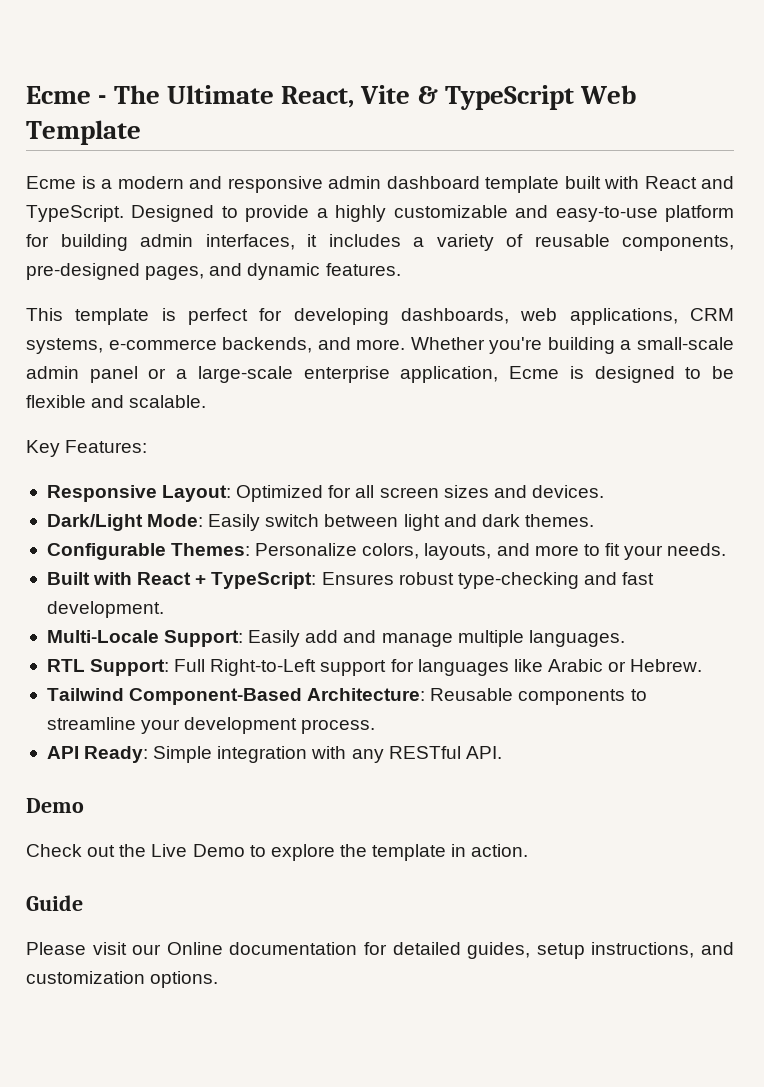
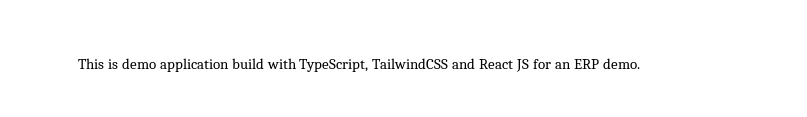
[26,85,637,110] [26,120,141,145] [26,176,734,193] [26,205,735,222] [26,234,734,251] [26,263,401,280] [26,308,734,325] [26,337,734,354] [26,366,735,383] [26,395,207,408] [26,440,148,457] [46,485,604,502] [46,514,594,531] [46,543,727,560] [46,572,655,589] [46,601,164,618] [46,630,625,647] [46,659,703,676] [46,688,647,705] [46,717,376,734] [46,746,502,763] [26,798,84,813] [26,844,529,861] [26,895,83,911] [26,942,735,959] [26,971,219,988] Ecme - The Ultimate React, Vite & TypeScript Web Template // Ecme is a modern and responsive admin dashboard template built with React and TypeScript. Designed to provide a highly customizable and easy-to-use platform for building admin interfaces, it includes a variety of reusable components, pre-designed pages, and dynamic features. // This template is perfect for developing dashboards, web applications, CRM systems, e-commerce backends, and more. Whether you're building a small-scale admin panel or a large-scale enterprise application, Ecme is designed to be flexible and scalable. // Key Features: // Responsive Layout: Optimized for all screen sizes and devices. // Dark/Light Mode: Easily switch between light and dark themes. // Configurable Themes: Personalize colors, layouts, and more to fit your needs. // Built with React + TypeScript: Ensures robust type-checking and fast development. // Multi-Locale Support: Easily add and manage multiple languages. // RTL Support: Full Right-to-Left support for languages like Arabic or Hebrew. // Tailwind Component-Based Architecture: Reusable components to streamline your development process. // API Ready: Simple integration with any RESTful API. // Demo // Check out the Live Demo to explore the template in action. // Guide // Please visit our Online documentation for detailed guides, setup instructions, and customization options. -> [78,58,640,72] This is demo application build with TypeScript, TailwindCSS and React JS for an ERP demo.

